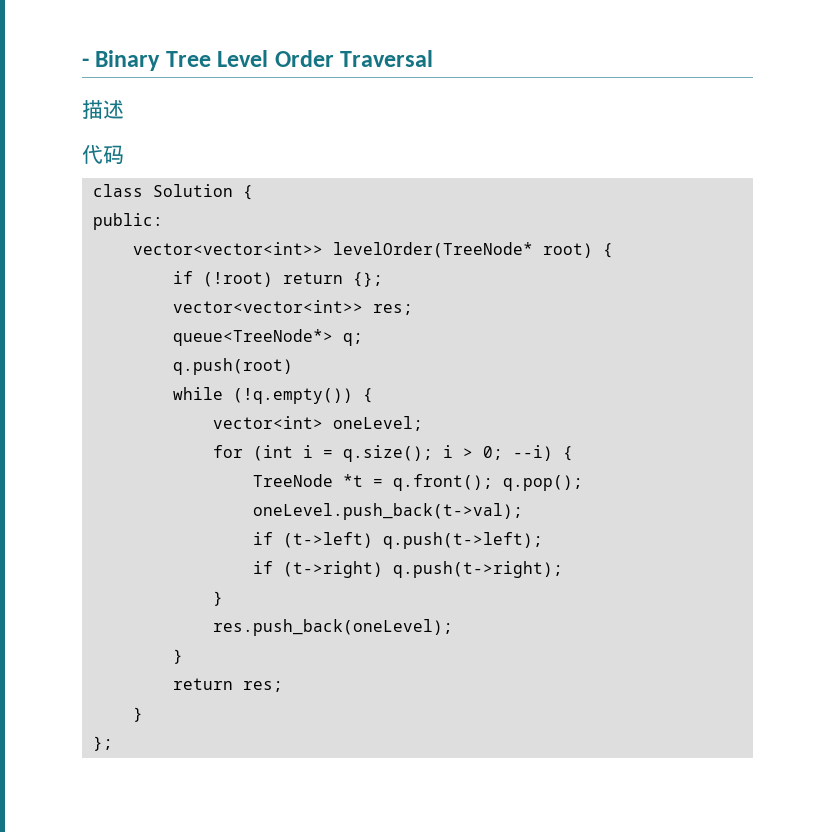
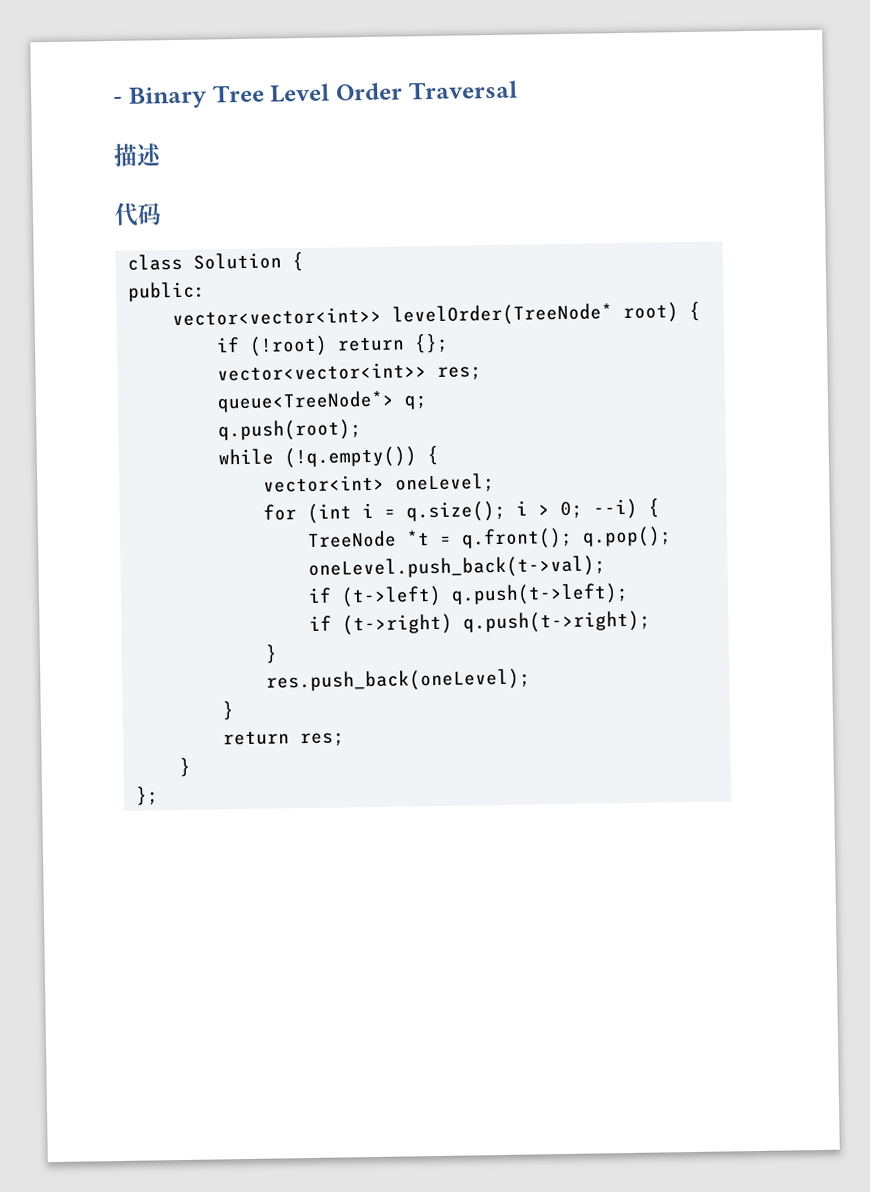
[172,358,293,375] q.push(root) -> [218,419,362,442] q.push(root);

